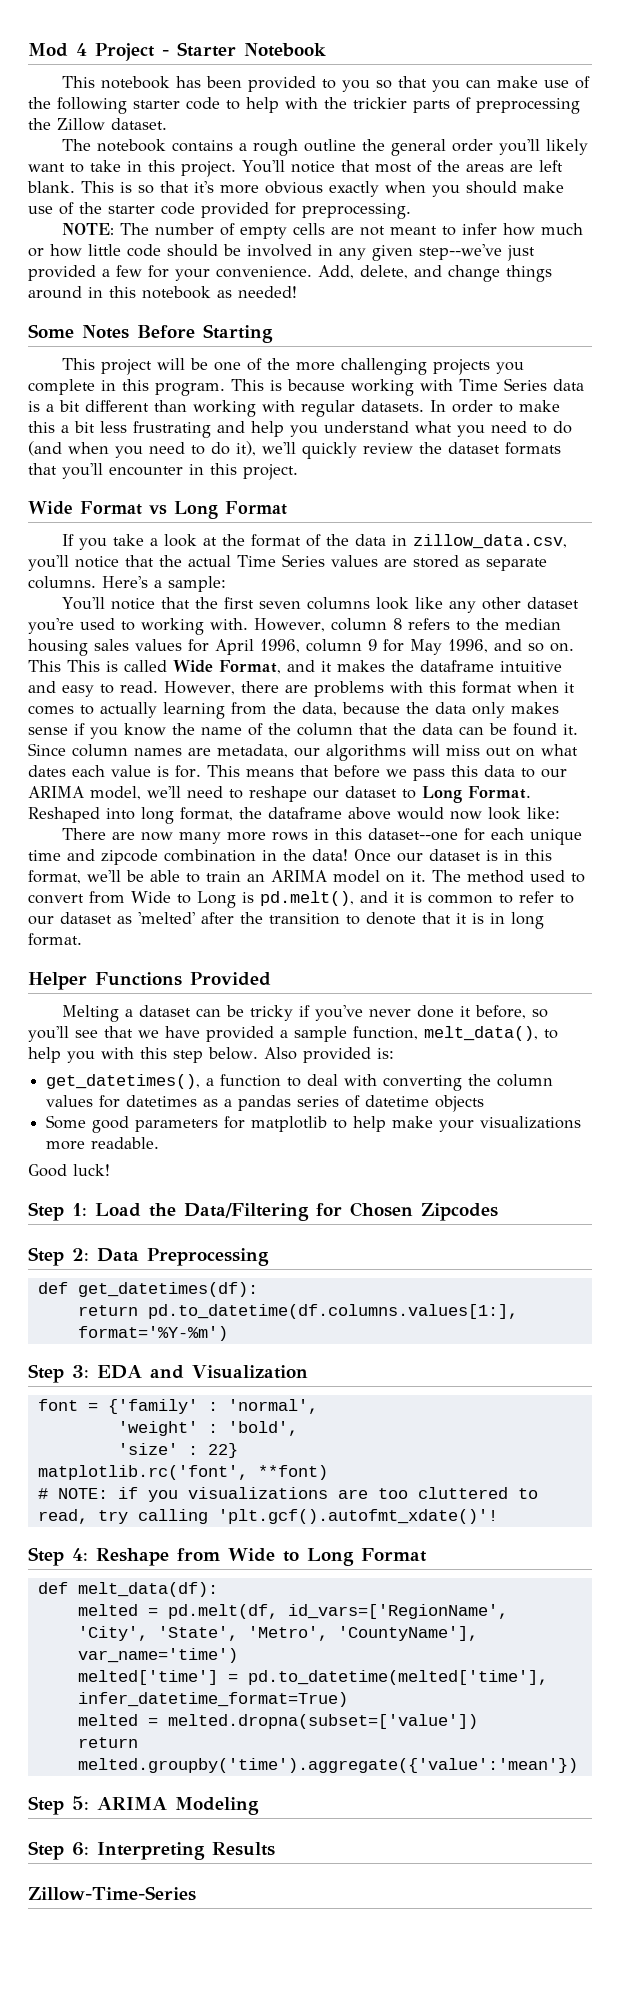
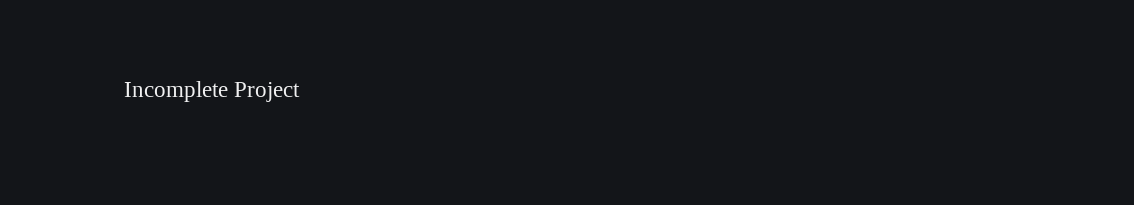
[28,42,326,61] [62,76,591,92] [28,97,580,114] [28,118,167,131] [62,139,589,156] [28,160,563,177] [27,181,564,197] [28,202,411,219] [62,223,584,239] [28,244,535,261] [28,265,552,282] [28,286,297,299] [28,324,273,343] [62,358,525,375] [28,378,584,396] [28,400,560,417] [28,421,572,438] [28,441,561,459] [28,463,298,480] [28,501,287,519] [62,534,568,550] [28,554,547,571] [28,576,226,592] [62,597,580,613] [28,618,561,635] [28,639,574,656] [28,660,562,674] [28,681,575,697] [28,702,559,719] [28,723,578,739] [28,743,578,761] [28,765,567,781] [28,786,531,803] [28,807,560,824] [62,828,583,845] [28,849,552,865] [28,870,585,884] [28,891,574,908] [28,912,544,929] [28,933,82,946] [28,972,271,990] [62,1005,549,1022] [28,1026,558,1042] [28,1047,394,1063] [46,1074,554,1091] [46,1095,485,1112] [46,1115,582,1133] [46,1137,160,1150] [28,1164,110,1177] [28,1202,498,1221] [28,1247,269,1266] [37,1282,258,1297] [77,1304,518,1319] [77,1326,228,1341] [28,1364,308,1383] [37,1399,318,1414] [117,1421,298,1436] [117,1443,238,1458] [37,1465,328,1480] [37,1487,538,1502] [37,1509,498,1524] [28,1547,427,1566] [37,1582,218,1597] [77,1604,508,1619] [77,1626,478,1641] [77,1648,238,1663] [77,1670,548,1685] [77,1692,348,1707] [77,1714,478,1729] [77,1737,138,1748] [77,1758,578,1773] [28,1796,259,1815] [28,1841,275,1860] [28,1886,196,1901] Mod 4 Project - Starter Notebook // This notebook has been provided to you so that you can make use of the following starter code to help with the trickier parts of preprocessing the Zillow dataset. // The notebook contains a rough outline the general order you'll likely want to take in this project. You'll notice that most of the areas are left blank. This is so that it's more obvious exactly when you should make use of the starter code provided for preprocessing. // NOTE: The number of empty cells are not meant to infer how much or how little code should be involved in any given step--we've just provided a few for your convenience. Add, delete, and change things around in this notebook as needed! // Some Notes Before Starting // This project will be one of the more challenging projects you complete in this program. This is because working with Time Series data is a bit different than working with regular datasets. In order to make this a bit less frustrating and help you understand what you need to do (and when you need to do it), we'll quickly review the dataset formats that you'll encounter in this project. // Wide Format vs Long Format // If you take a look at the format of the data in zillow_data.csv, you'll notice that the actual Time Series values are stored as separate columns. Here's a sample: // You'll notice that the first seven columns look like any other dataset you're used to working with. However, column 8 refers to the median housing sales values for April 1996, column 9 for May 1996, and so on. This This is called Wide Format, and it makes the dataframe intuitive and easy to read. However, there are problems with this format when it comes to actually learning from the data, because the data only makes sense if you know the name of the column that the data can be found it. Since column names are metadata, our algorithms will miss out on what dates each value is for. This means that before we pass this data to our ARIMA model, we'll need to reshape our dataset to Long Format. Reshaped into long format, the dataframe above would now look like: // There are now many more rows in this dataset--one for each unique time and zipcode combination in the data! Once our dataset is in this format, we'll be able to train an ARIMA model on it. The method used to convert from Wide to Long is pd.melt(), and it is common to refer to our dataset as 'melted' after the transition to denote that it is in long format. // Helper Functions Provided // Melting a dataset can be tricky if you've never done it before, so you'll see that we have provided a sample function, melt_data(), to help you with this step below. Also provided is: // get_datetimes(), a function to deal with converting the column values for datetimes as a pandas series of datetime objects // Some good parameters for matplotlib to help make your visualizations more readable. // Good luck! // Step 1: Load the Data/Filtering for Chosen Zipcodes // Step 2: Data Preprocessing // def get_datetimes(df): // return pd.to_datetime(df.columns.values[1:], format='%Y-%m') // Step 3: EDA and Visualization // font = {'family' : 'normal', // 'weight' : 'bold', // 'size' : 22} // matplotlib.rc('font', **font) // # NOTE: if you visualizations are too cluttered to read, try calling 'plt.gcf().autofmt_xdate()'! // Step 4: Reshape from Wide to Long Format // def melt_data(df): // melted = pd.melt(df, id_vars=['RegionName', 'City', 'State', 'Metro', 'CountyName'], var_name='time') // melted['time'] = pd.to_datetime(melted['time'], infer_datetime_format=True) // melted = melted.dropna(subset=['value']) // return melted.groupby('time').aggregate({'value':'mean'}) // Step 5: ARIMA Modeling // Step 6: Interpreting Results // Zillow-Time-Series -> [124,81,301,102] Incomplete Project

